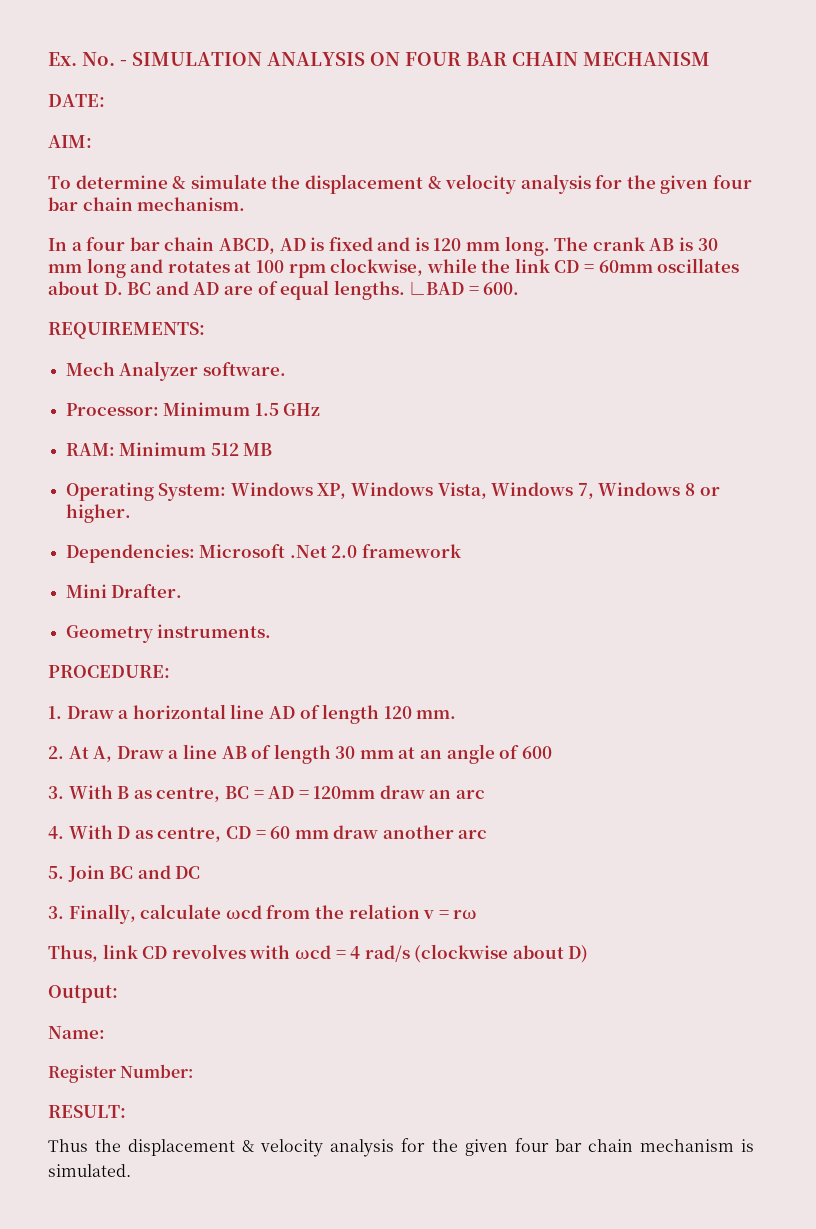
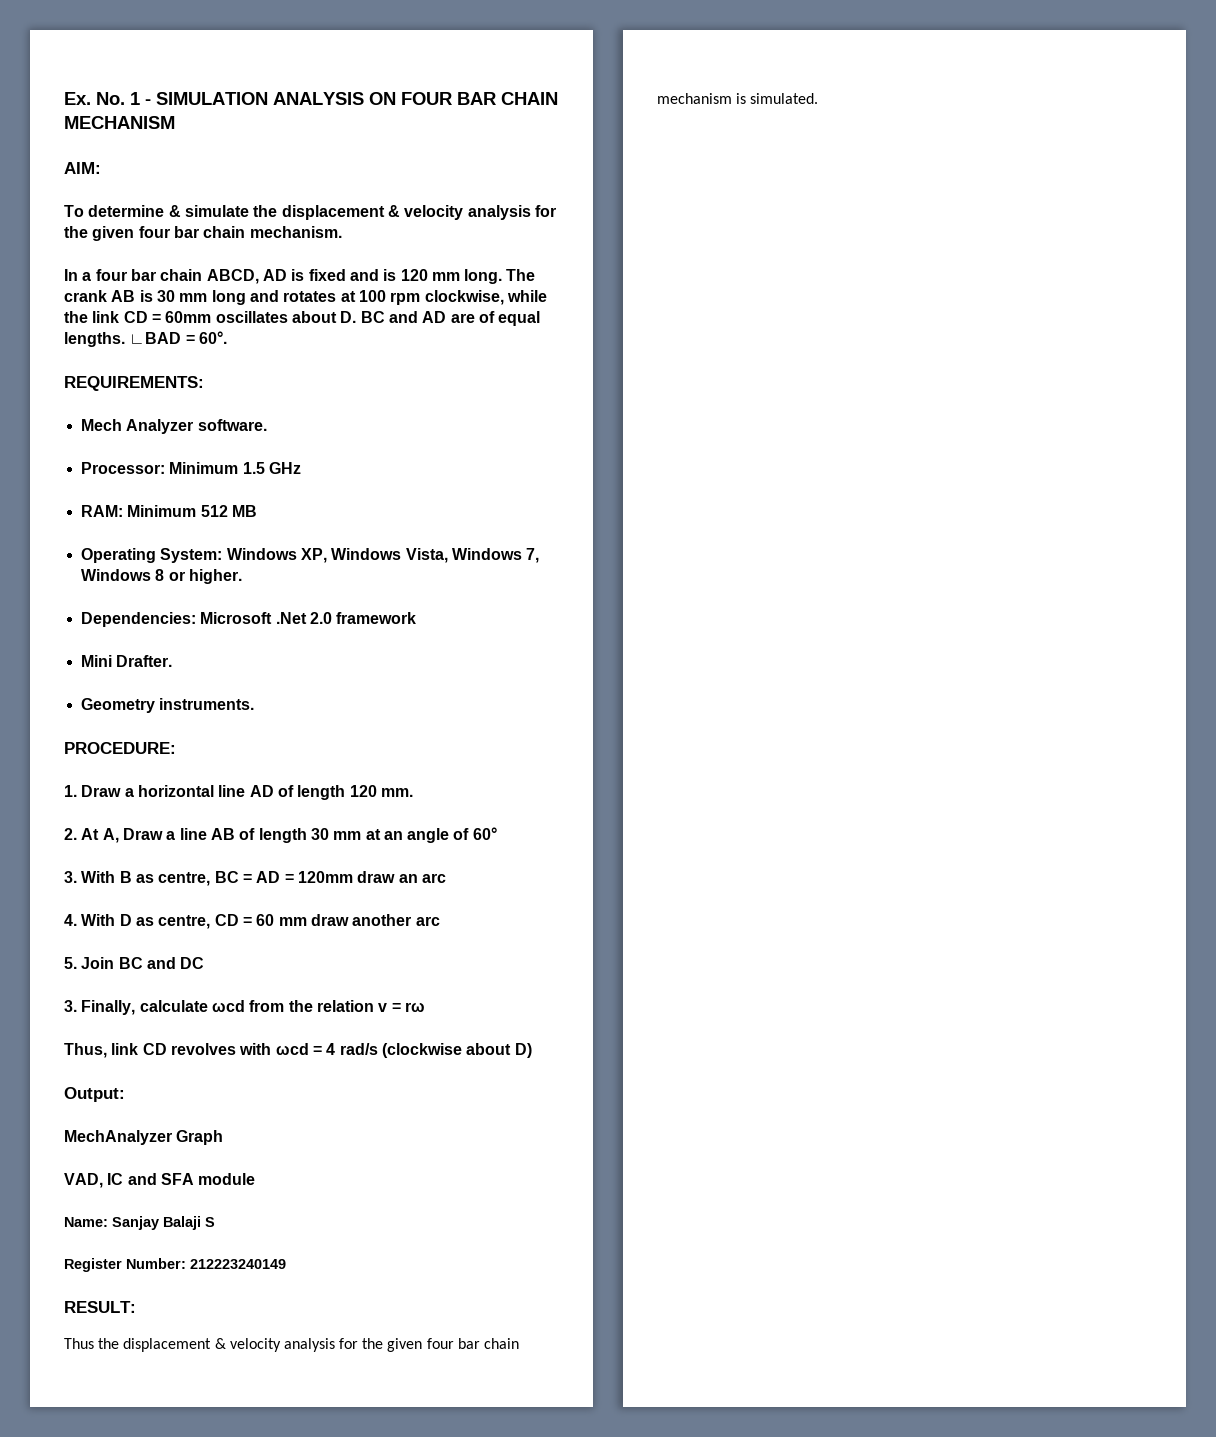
(115, 59) none -> [130,92,140,105] 1
[48,94,105,107] // DATE: -> (175, 122) none
[483,282,520,295] 600. -> [198,331,227,344] 60°.
[521,746,552,759] 600 -> [472,827,497,840] 60°
[48,1026,105,1039] Name: -> [64,1130,224,1145] [64,1173,256,1188] [64,1216,215,1230] MechAnalyzer Graph // VAD, IC and SFA module // Name: Sanjay Balaji S
(194, 1071) none -> [190,1259,286,1269] 212223240149

